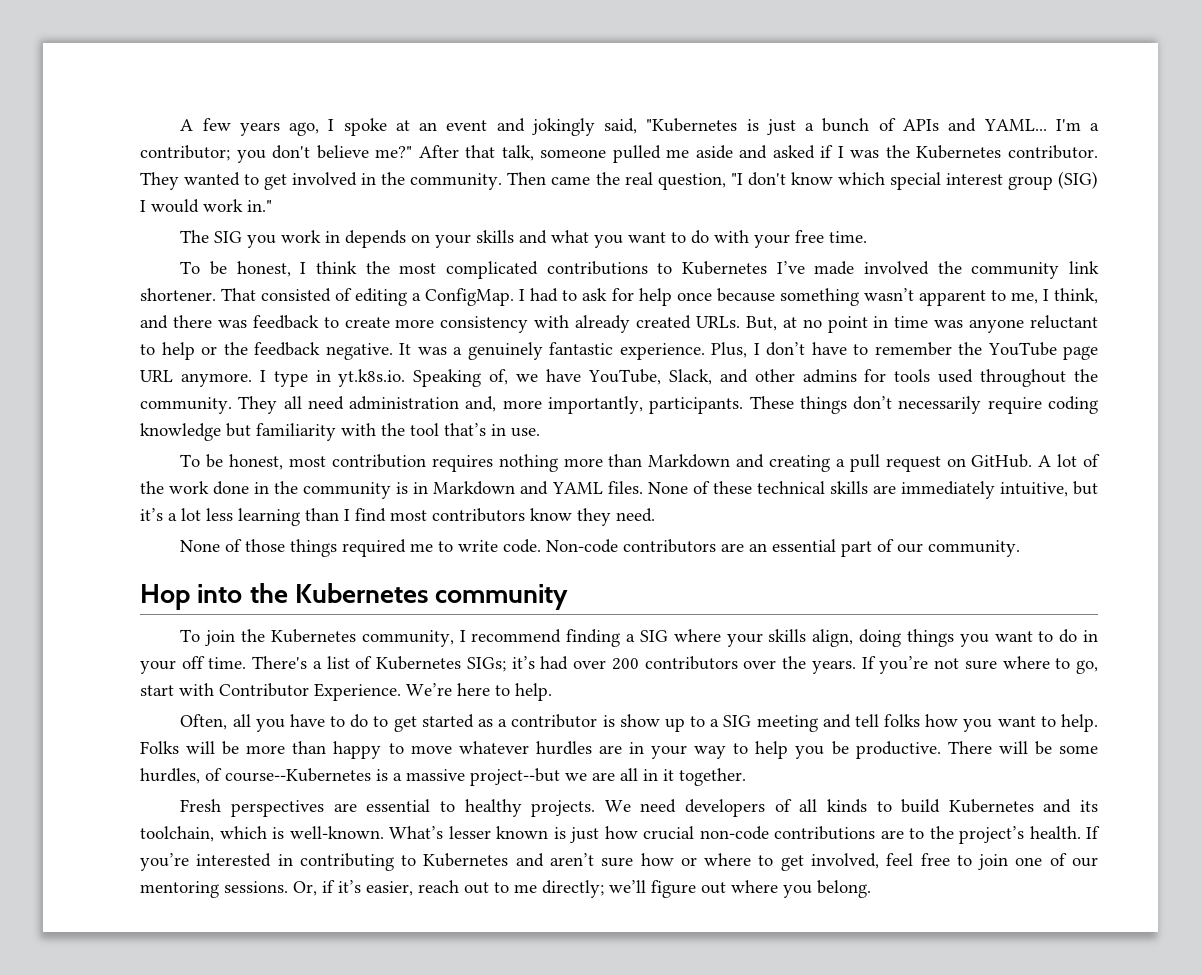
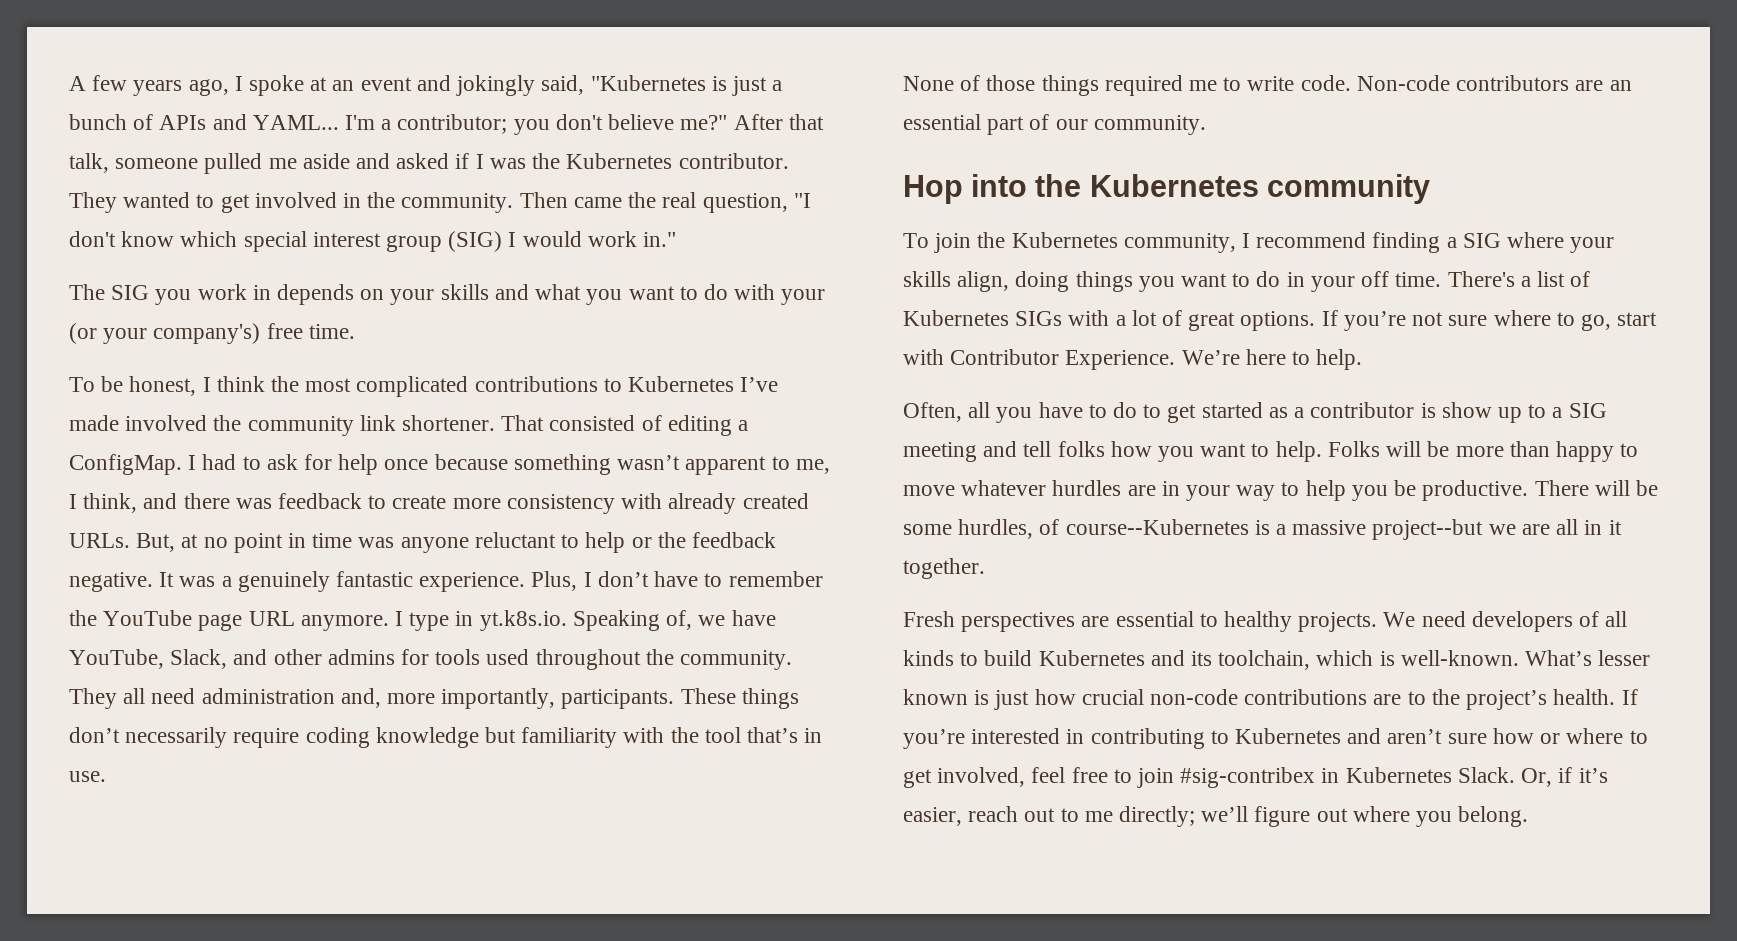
(791, 241) none -> [69,323,261,344] (or your company's)
[180,454,1101,472] [140,481,1098,499] [140,508,655,526] // To be honest, most contribution requires nothing more than Markdown and creating a pull request on GitHub. A lot of the work done in the community is in Markdown and YAML files. None of these technical skills are immediately intuitive, but it’s a lot less learning than I find most contributors know they need. -> (106, 776) none
[466,656,856,674] SIGs; it’s had over 200 contributors over the years. -> [1015,310,1316,331] SIGs with a lot of great options.
[1015,853,1099,867] [140,881,288,898] one of our mentoring sessions. -> [1180,767,1515,788] #sig-contribex in Kubernetes Slack.

